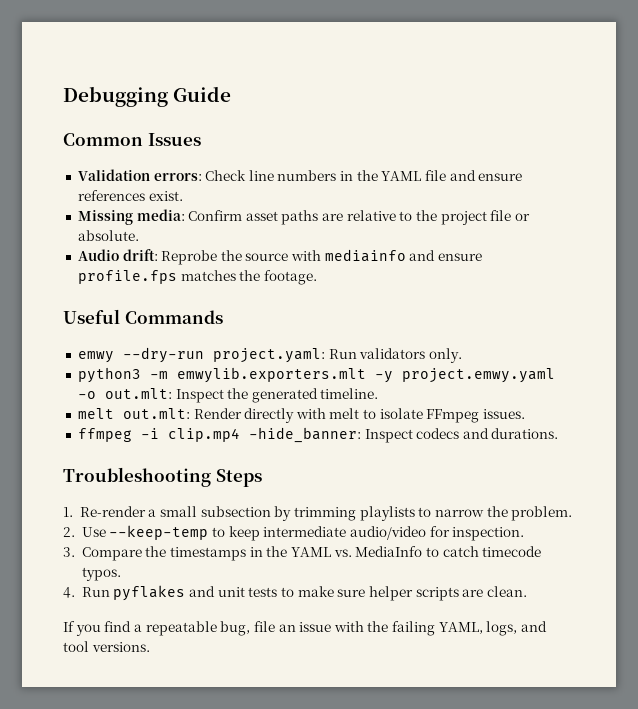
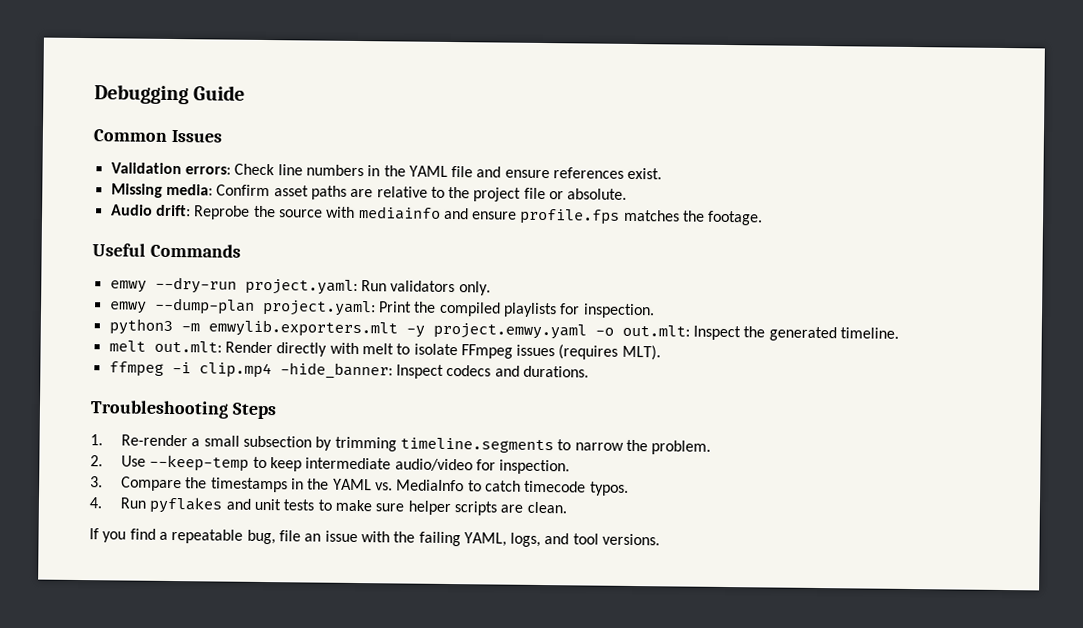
(462, 355) none -> [108,297,655,319] // emwy --dump-plan project.yaml: Print the compiled playlists for inspection.
[483,409,526,419] issues. -> [516,344,661,361] issues (requires MLT).
[359,506,415,521] playlists -> [400,437,555,454] timeline.segments

